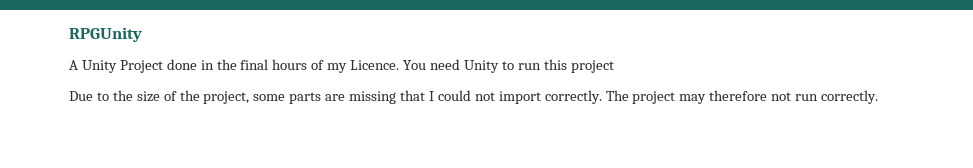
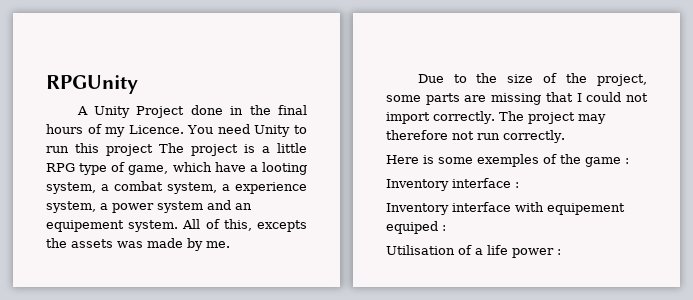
(614, 66) none -> [159,143,307,156] [46,162,307,175] [46,181,307,194] [46,200,252,213] [46,219,307,232] [46,238,230,251] The project is a little RPG type of game, which have a looting system, a combat system, a experience system, a power system and an equipement system. All of this, excepts the assets was made by me.
(879, 97) none -> [386,154,629,167] [386,178,519,191] [386,202,625,215] [386,221,446,234] [386,245,561,258] // Here is some exemples of the game : // Inventory interface : // Inventory interface with equipement equiped : // Utilisation of a life power :

